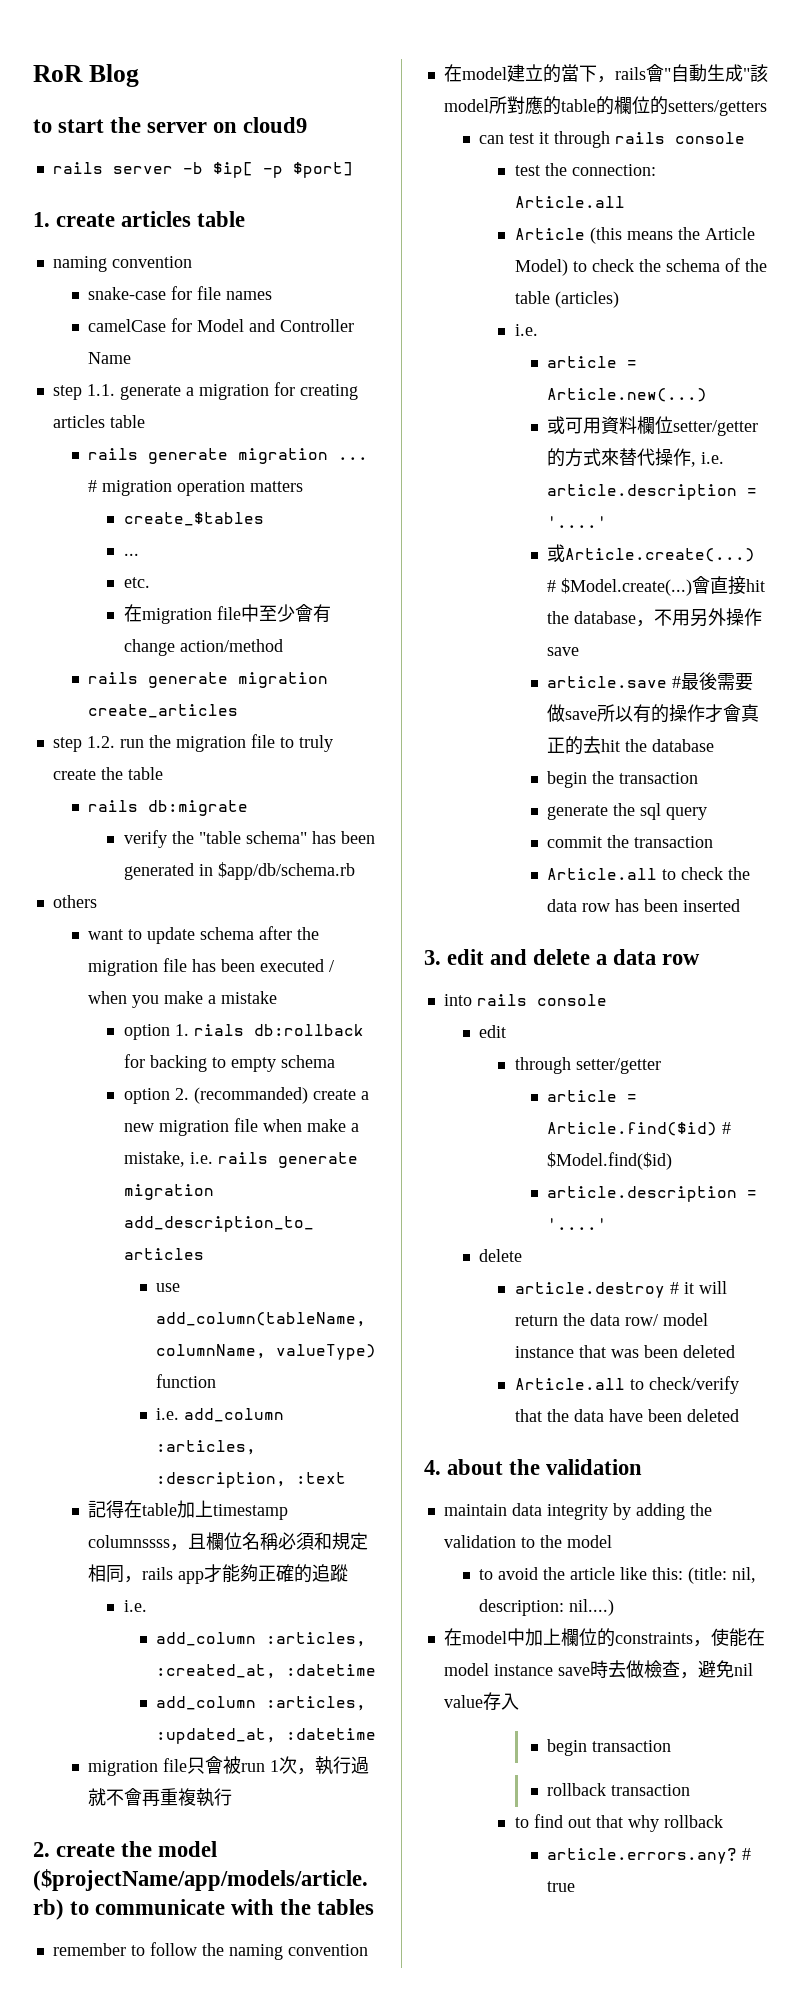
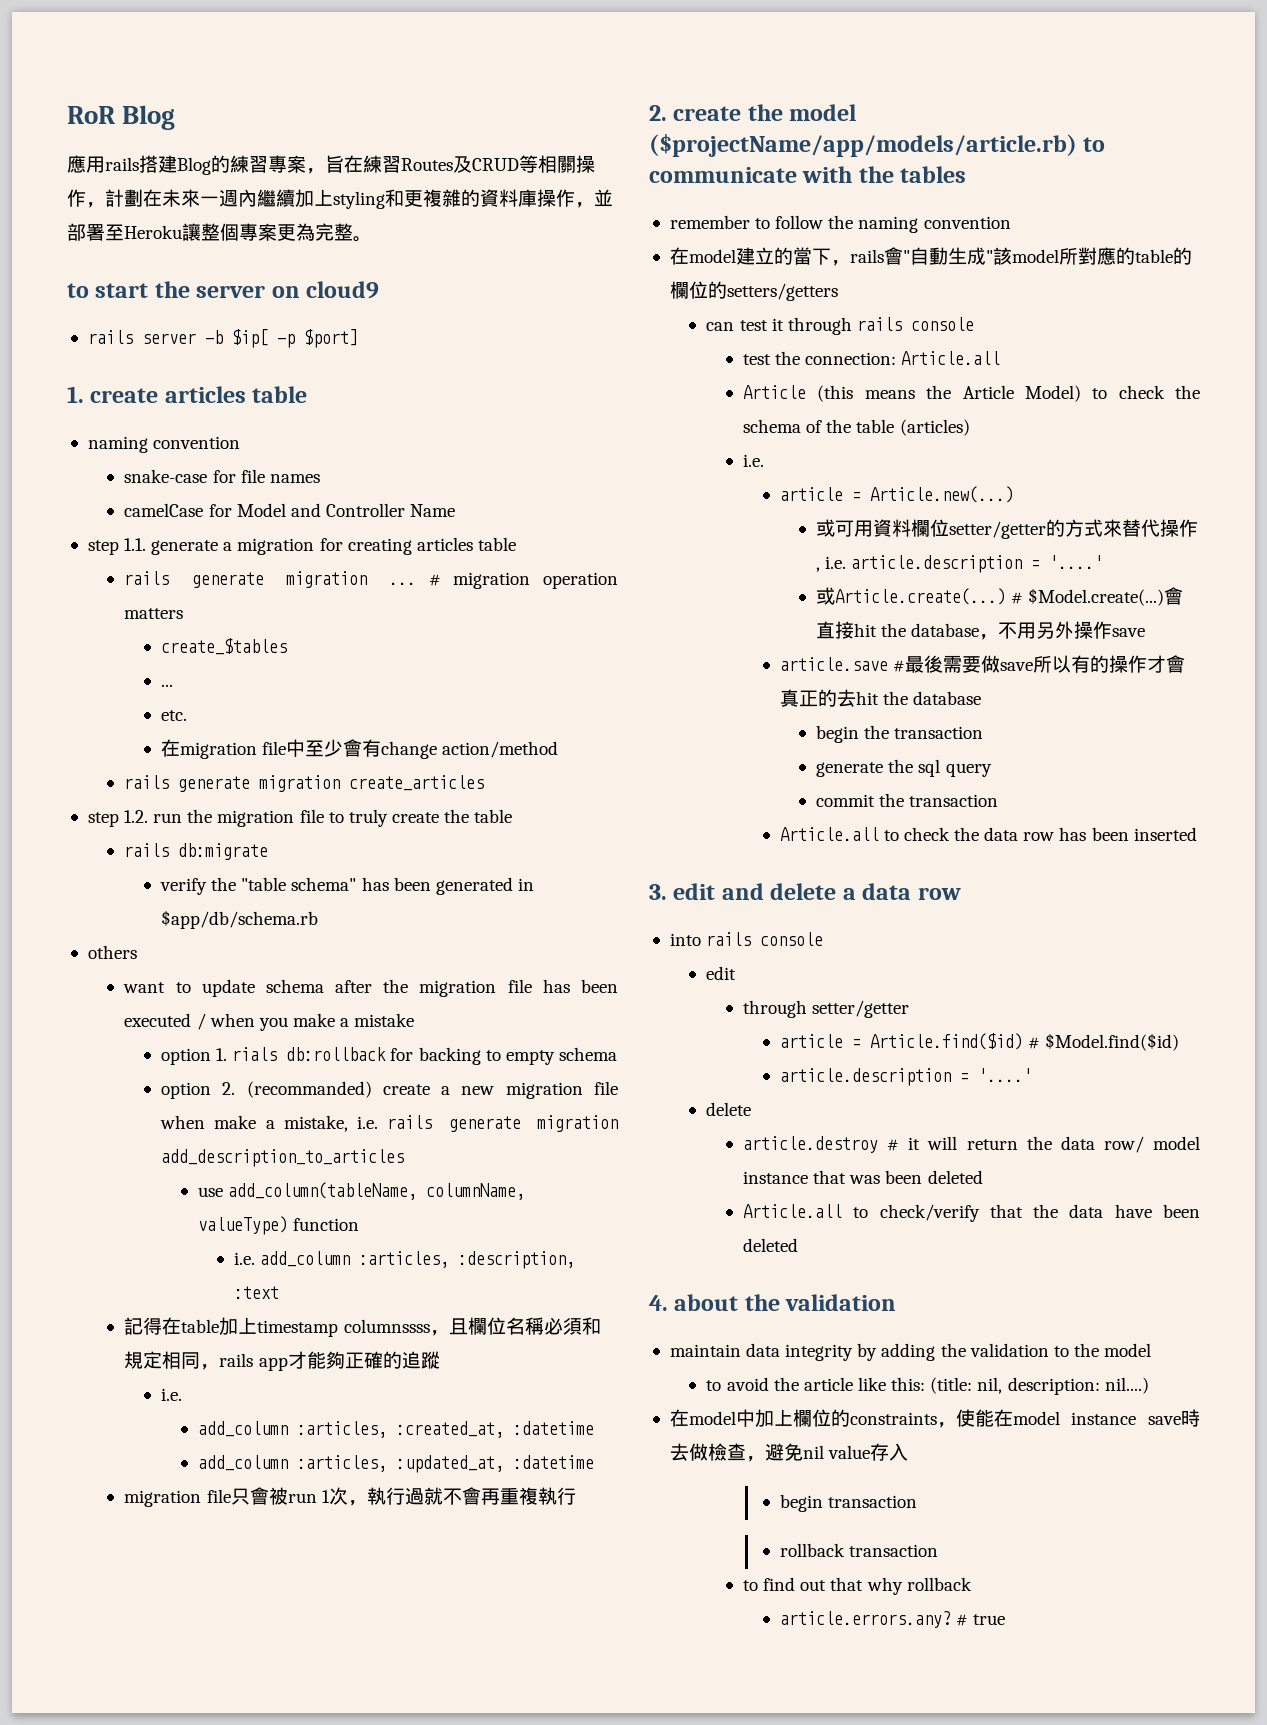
(139, 75) none -> [67,155,595,175] [67,189,613,209] [67,223,372,242] // 應用rails搭建Blog的練習專案，旨在練習Routes及CRUD等相關操作，計劃在未來一週內繼續加上styling和更複雜的資料庫操作，並部署至Heroku讓整個專案更為完整。

